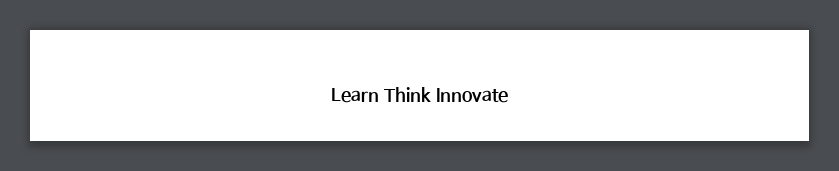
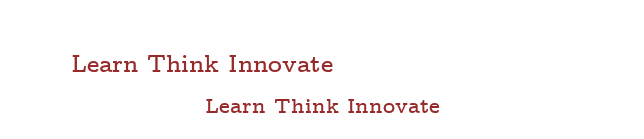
[331,87,508,103] Learn Think Innovate -> [71,55,333,72] [204,99,440,113] Learn Think Innovate // Learn Think Innovate

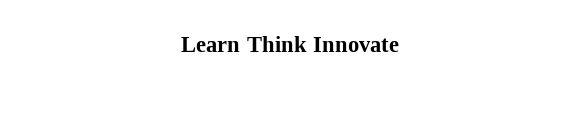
[71,55,333,72] [204,99,440,113] Learn Think Innovate // Learn Think Innovate -> [181,36,399,52] Learn Think Innovate

